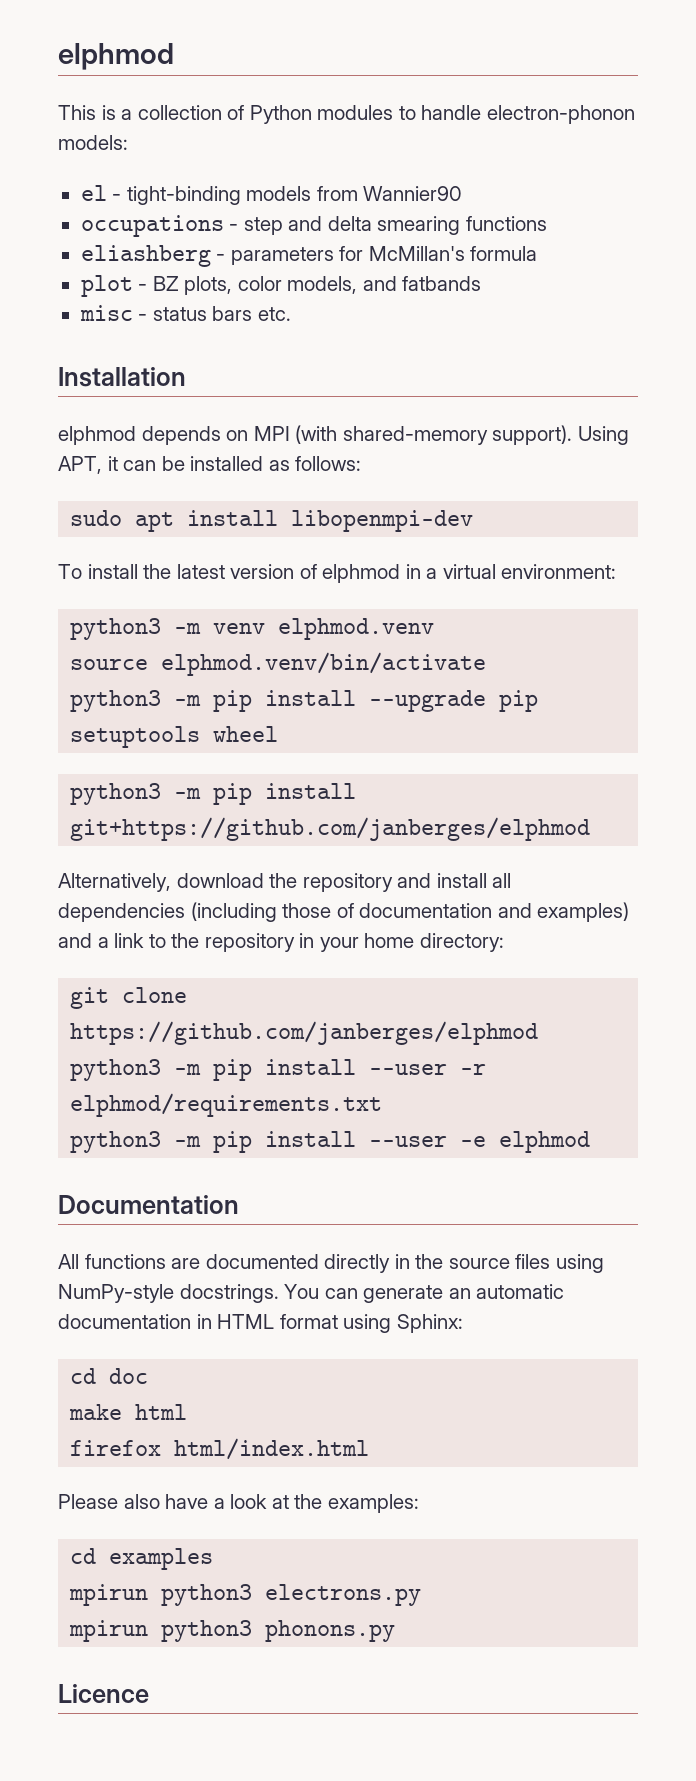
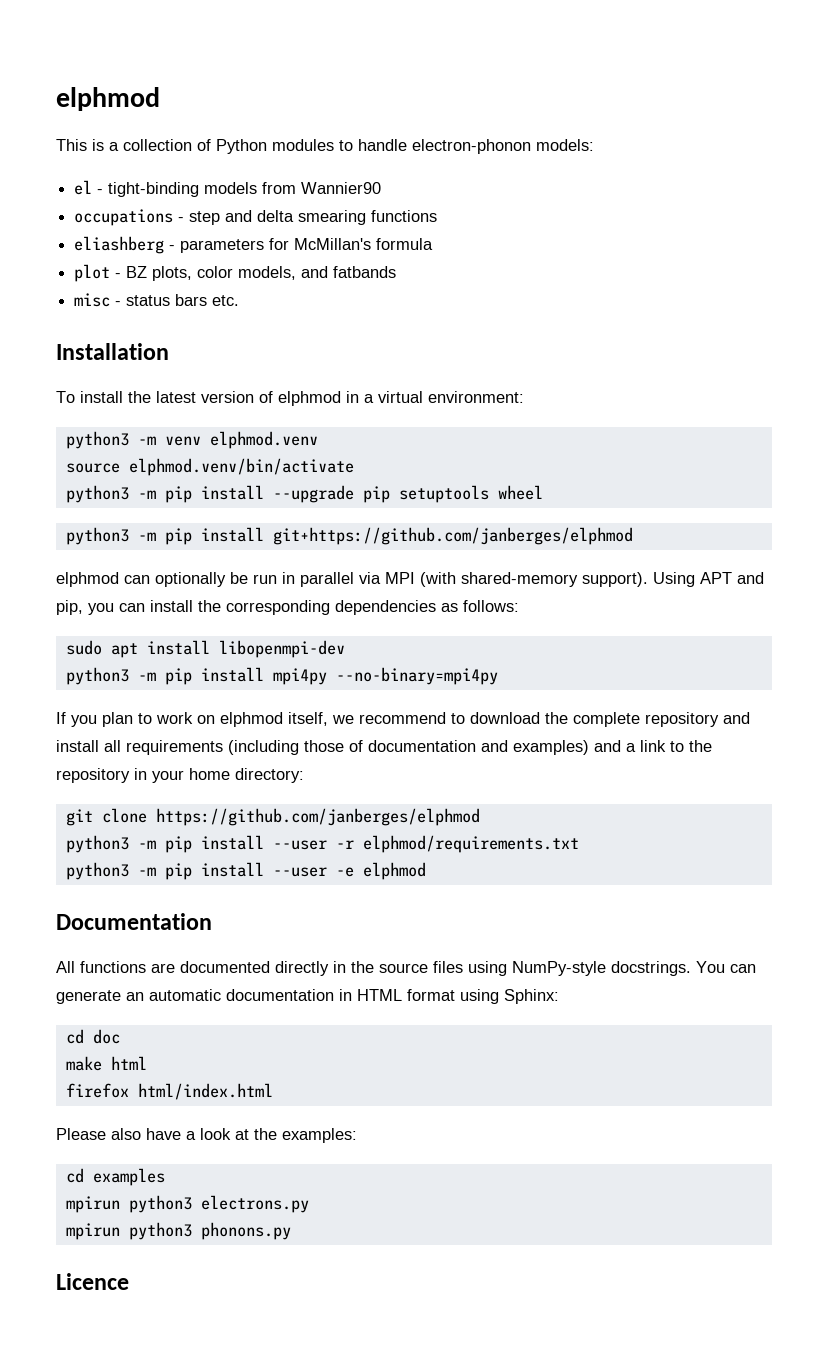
[58,425,629,445] [58,456,362,474] [70,510,474,532] // elphmod depends on MPI (with shared-memory support). Using APT, it can be installed as follows: // sudo apt install libopenmpi-dev -> (169, 351) none
[58,873,171,892] Alternatively, -> [56,572,764,587] [56,600,519,615] [65,640,345,658] [65,667,498,685] [56,712,465,727] elphmod can optionally be run in parallel via MPI (with shared-memory support). Using APT and pip, you can install the corresponding dependencies as follows: // sudo apt install libopenmpi-dev // python3 -m pip install mpi4py --no-binary=mpi4py // If you plan to work on elphmod itself, we recommend to
(298, 880) none -> [573,712,640,727] complete
[58,903,185,922] dependencies -> [126,740,223,755] requirements

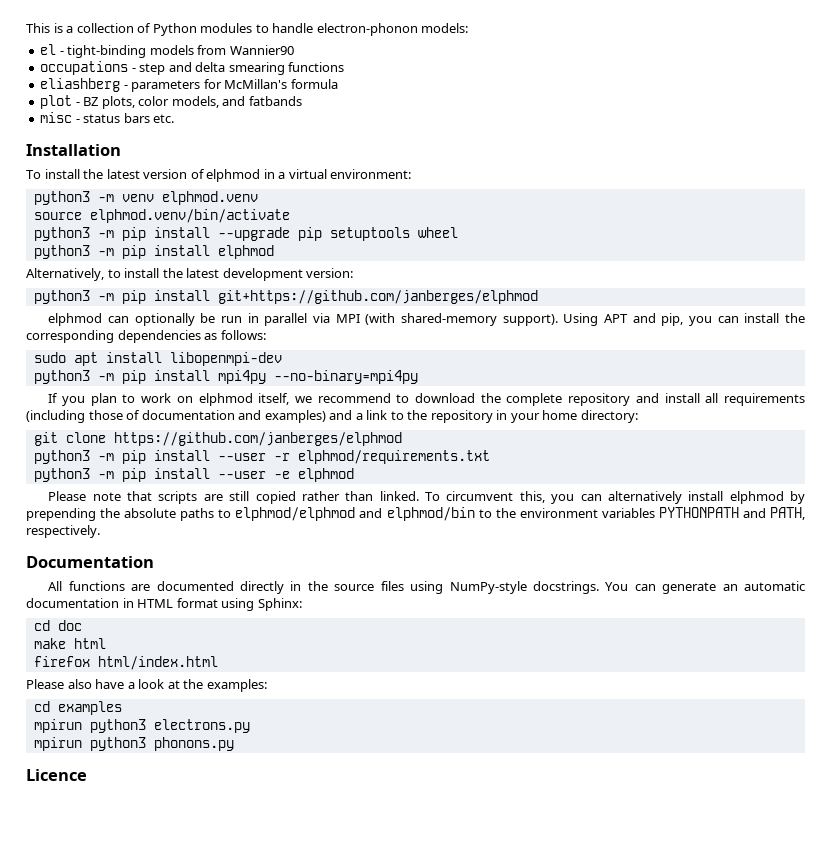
[56,87,160,111] elphmod // -> (26, 28) none
(543, 492) none -> [33,245,274,259] [26,268,354,281] // python3 -m pip install elphmod // Alternatively, to install the latest development version:
(426, 871) none -> [48,491,805,504] [26,507,805,521] [26,525,100,538] // Please note that scripts are still copied rather than linked. To circumvent this, you can alternatively install elphmod by prepending the absolute paths to elphmod/elphmod and elphmod/bin to the environment variables PYTHONPATH and PATH, respectively.

